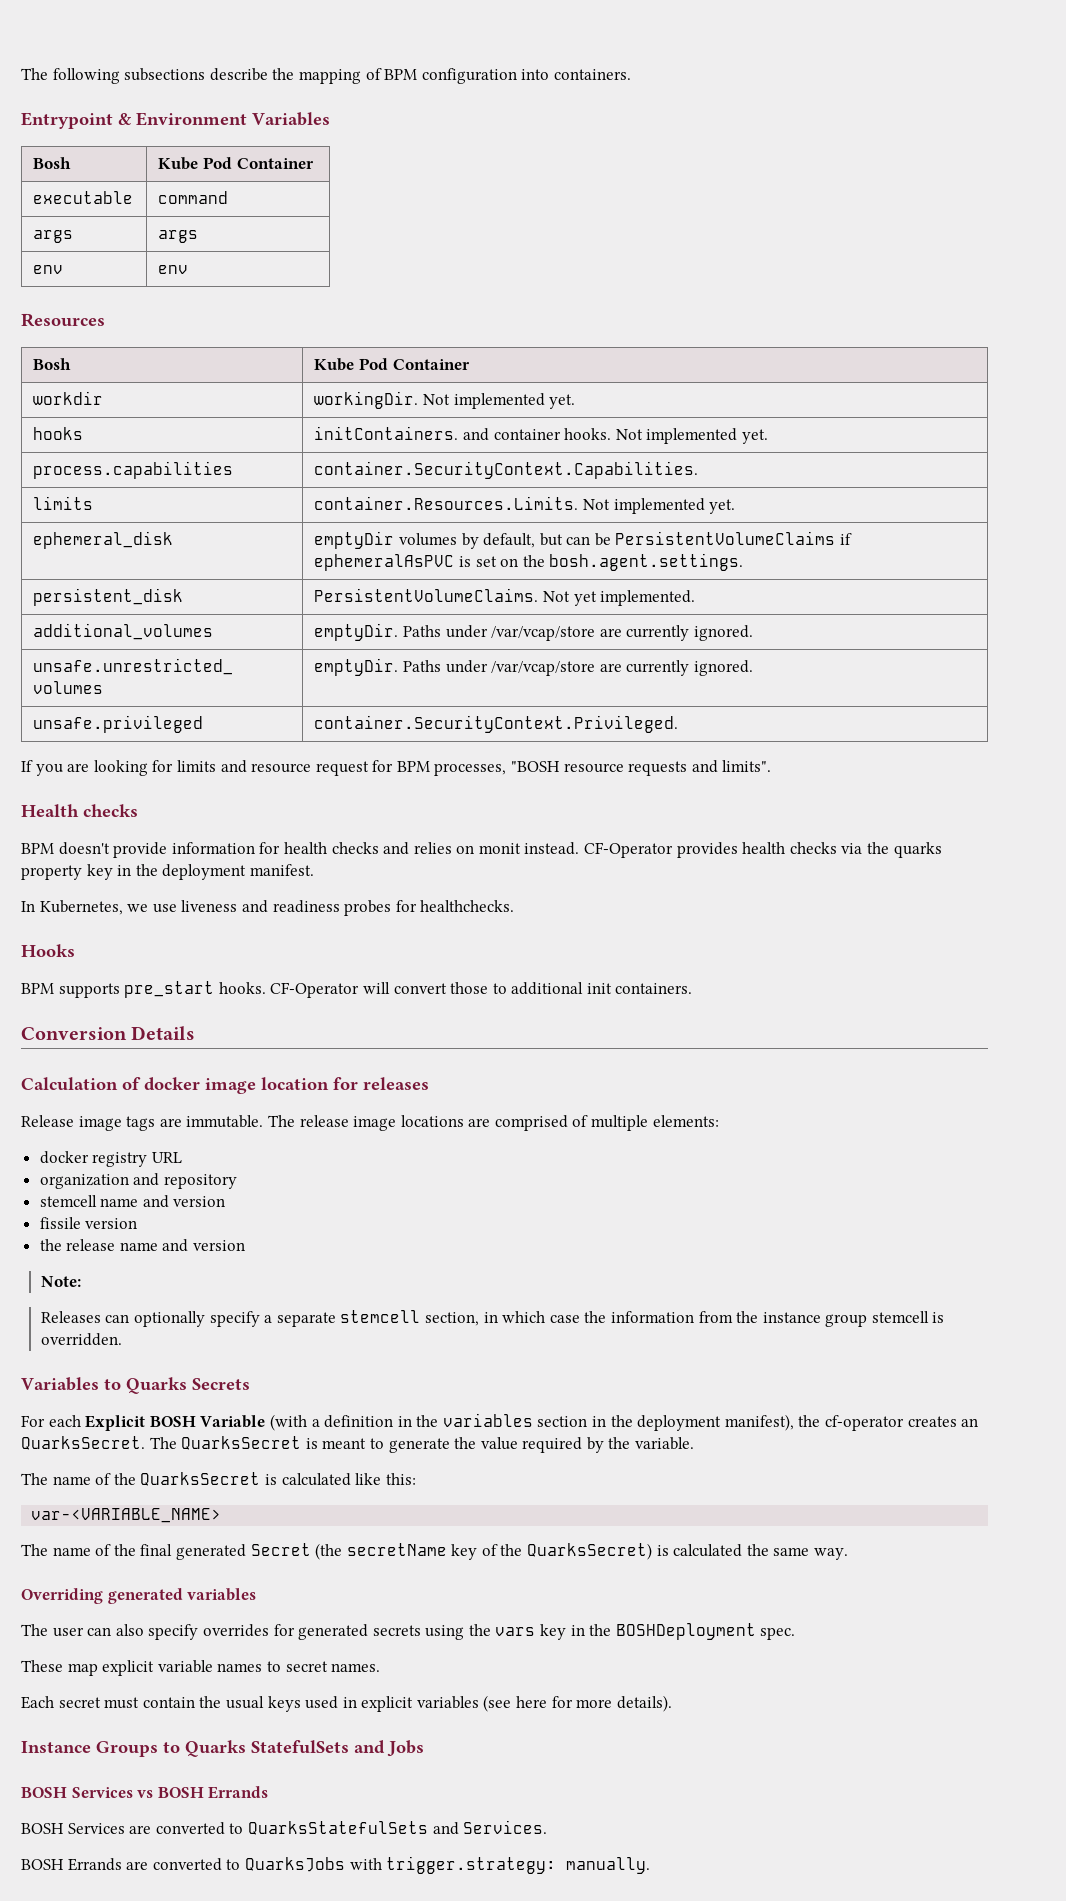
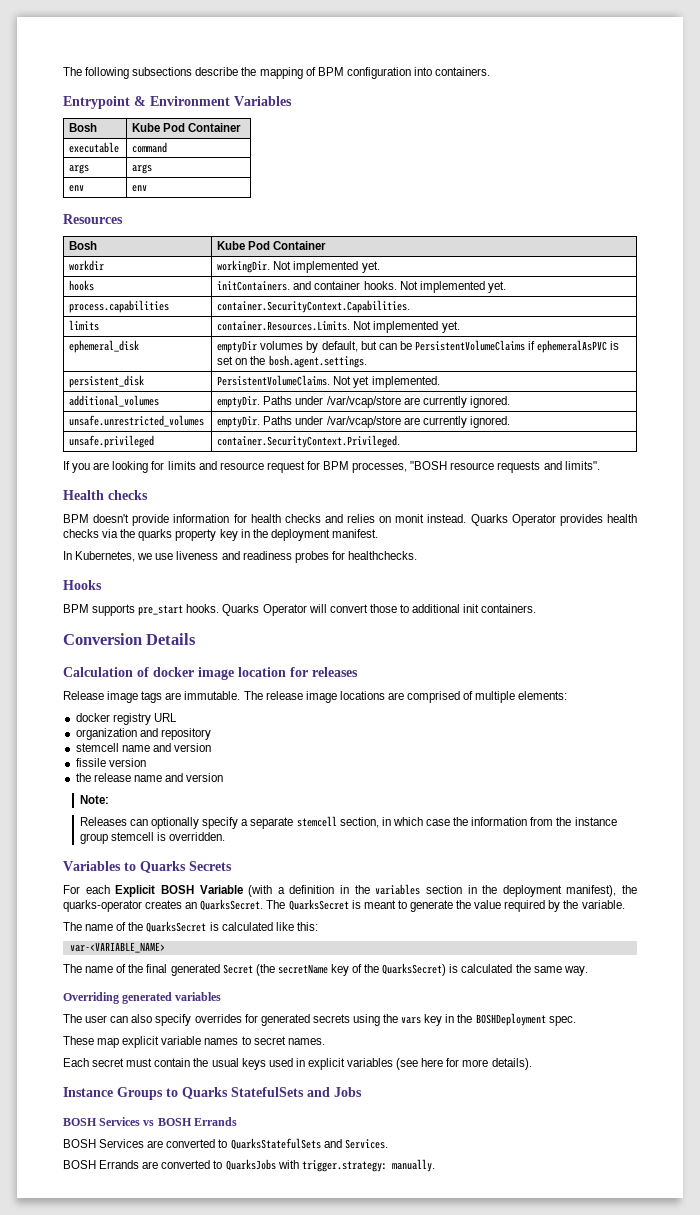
[584,842,674,858] CF-Operator -> [470,514,556,526] Quarks Operator
[270,982,360,998] CF-Operator -> [222,604,307,616] Quarks Operator
[825,1415,905,1431] cf-operator -> [63,900,142,912] quarks-operator

